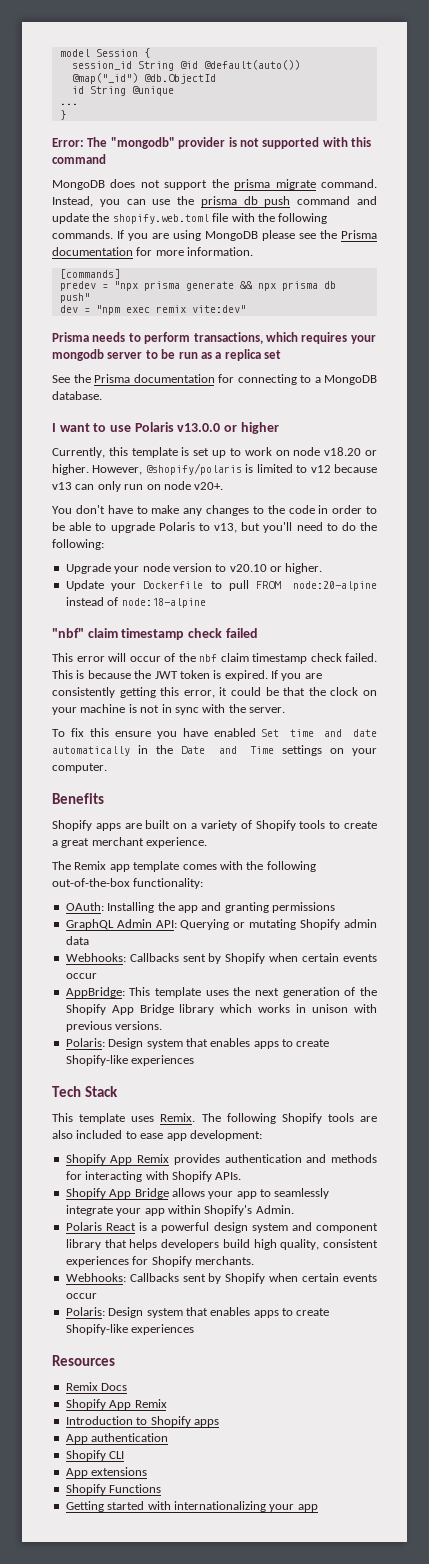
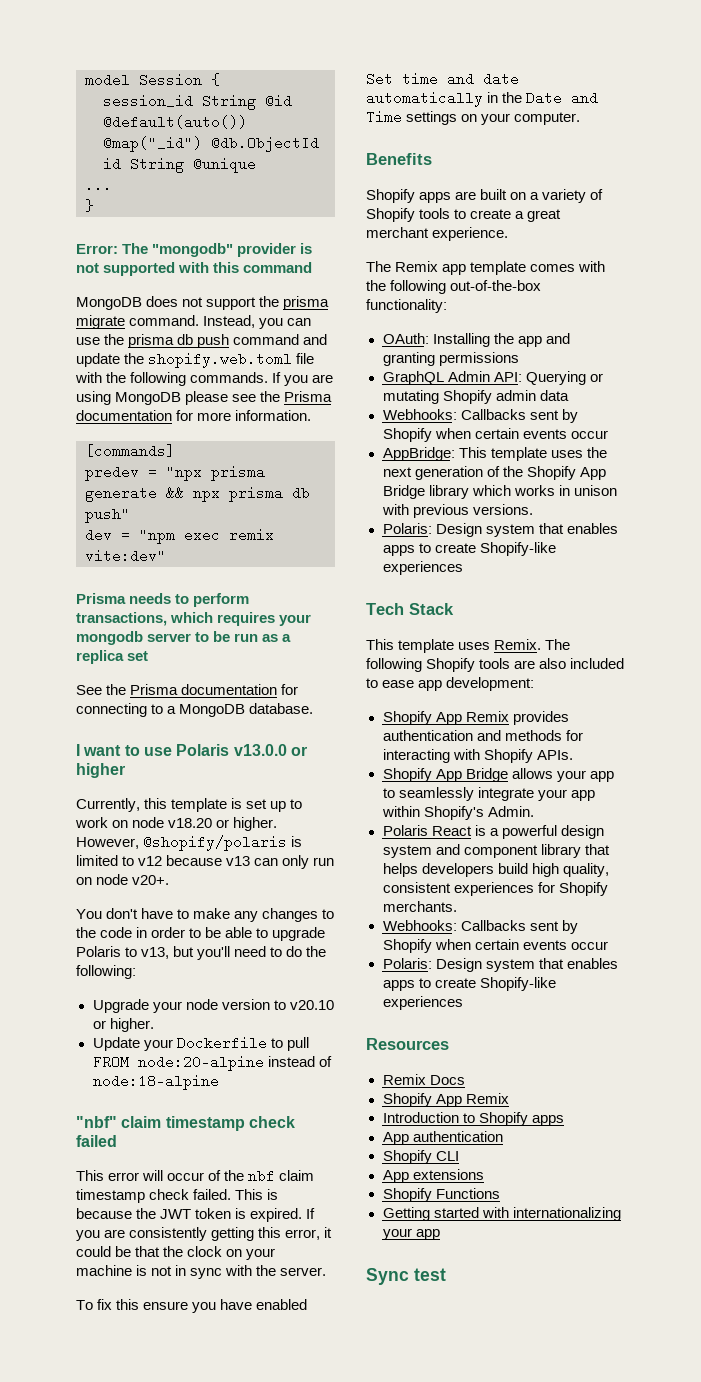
(318, 1508) none -> [366,1268,446,1285] // Sync test

